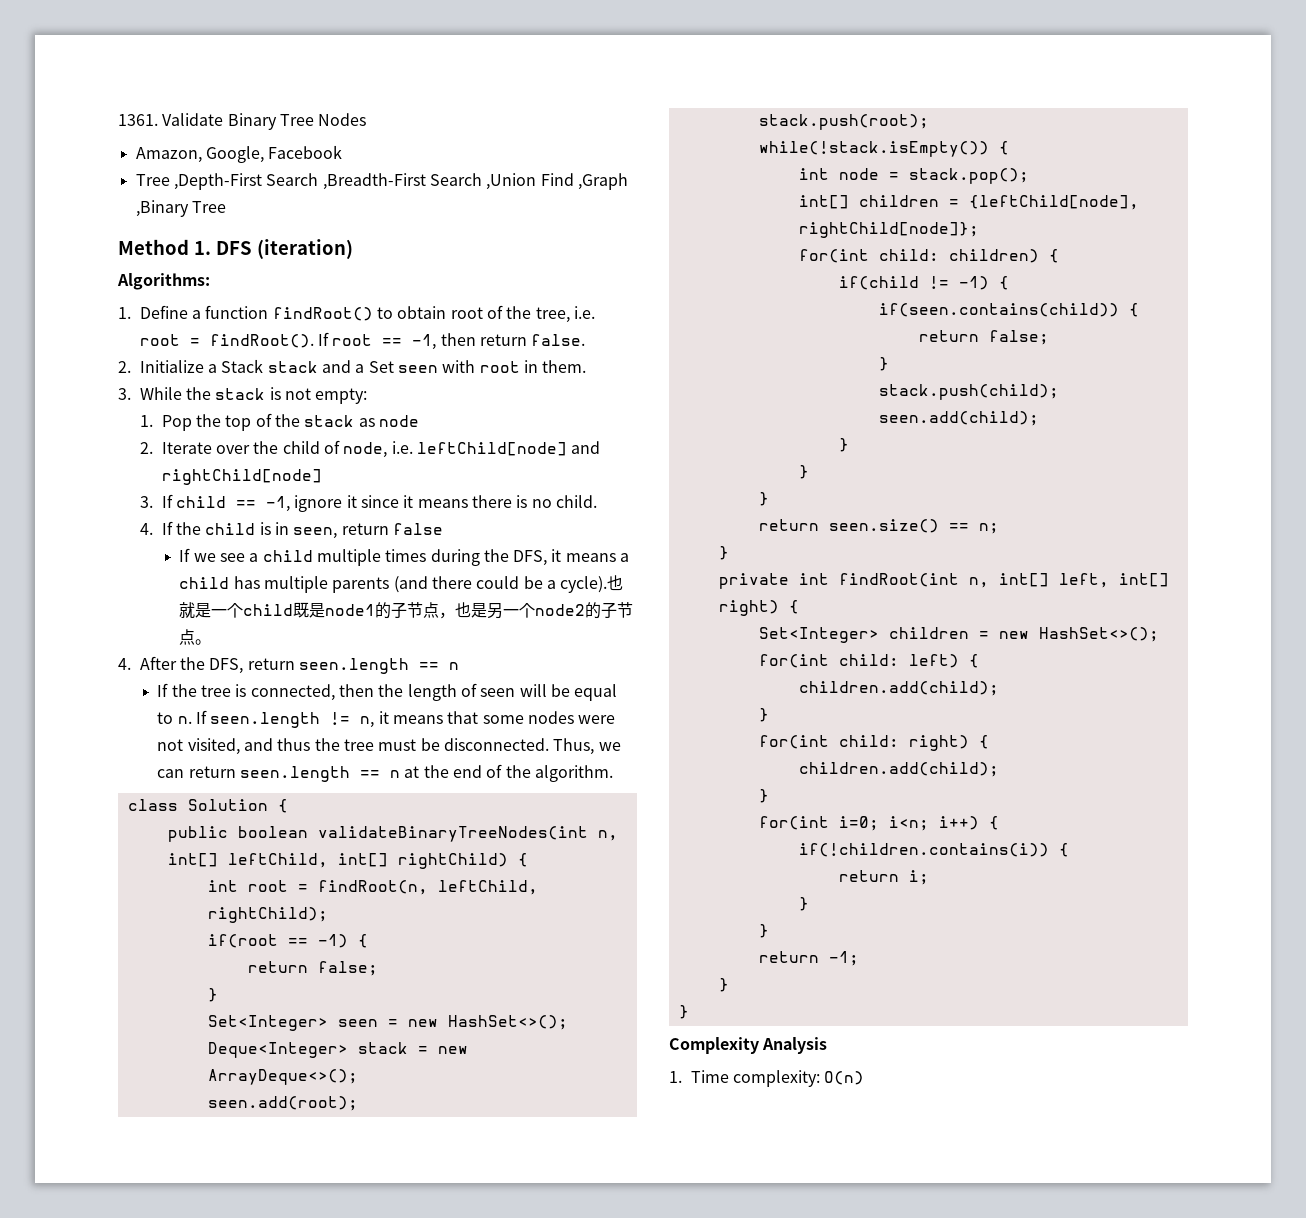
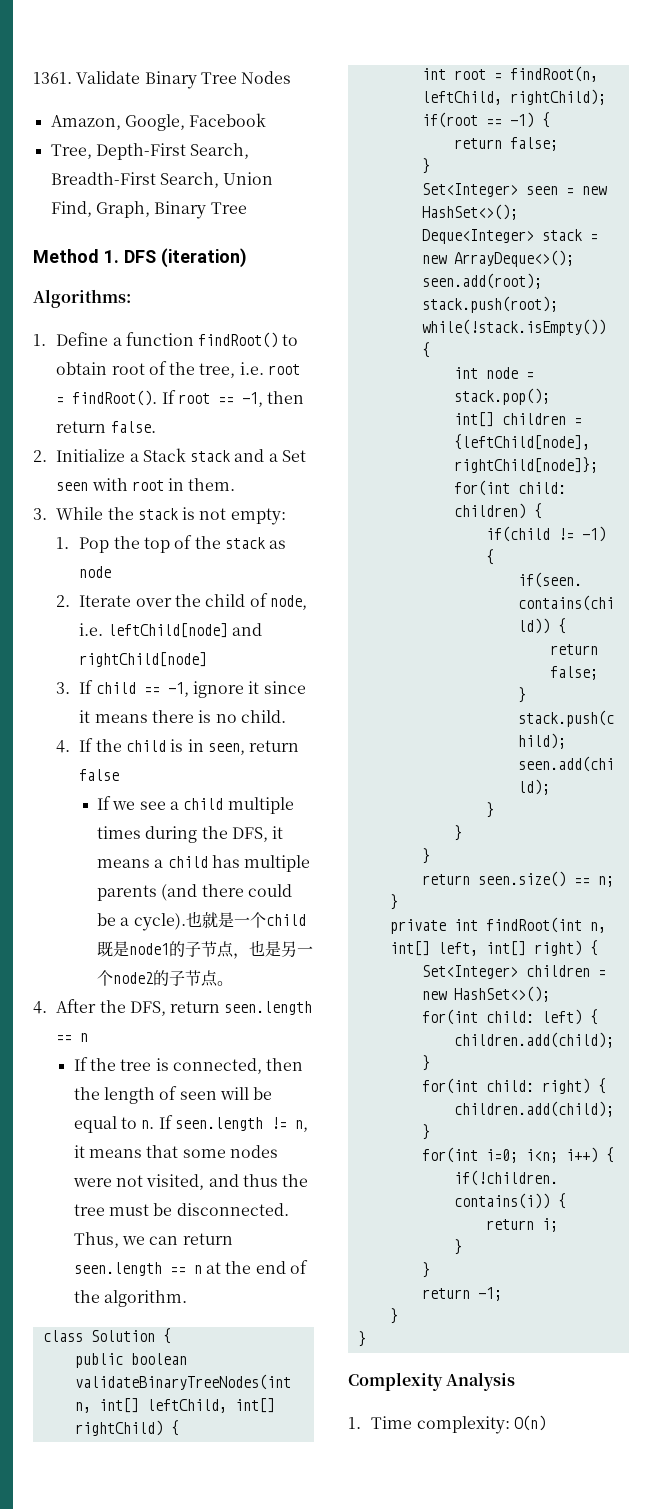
[135,173,628,190] [135,200,189,217] Tree ,Depth-First Search ,Breadth-First Search ,Union Find ,Graph ,Binary -> [50,143,250,160] [50,172,274,188] [50,201,207,219] Tree, Depth-First Search, Breadth-First Search, Union Find, Graph, Binary

